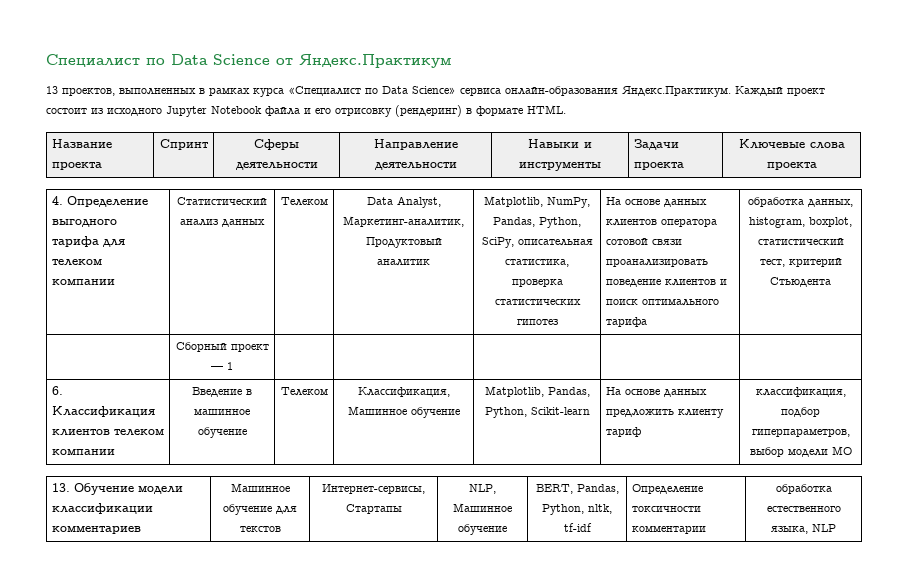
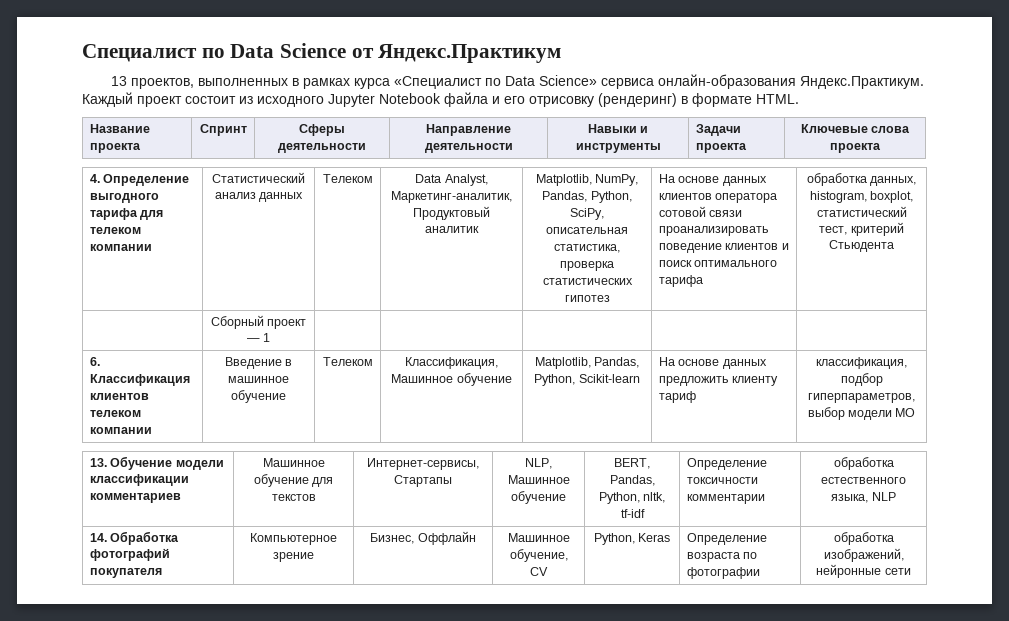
(836, 528) none -> [89,531,180,545] [89,548,170,561] [89,568,162,578] [250,533,337,545] [273,552,314,562] [370,531,476,545] [507,533,570,542] [509,549,568,562] [530,567,548,576] [593,533,671,545] [686,533,767,545] [686,552,758,562] [686,567,760,579] [833,532,894,545] [823,548,904,562] [816,564,911,578] // 14. Обработка фотографий покупателя | Компьютерное зрение | Бизнес, Оффлайн | Машинное обучение, CV | Python, Keras | Определение возраста по фотографии | обработка изображений, нейронные сети

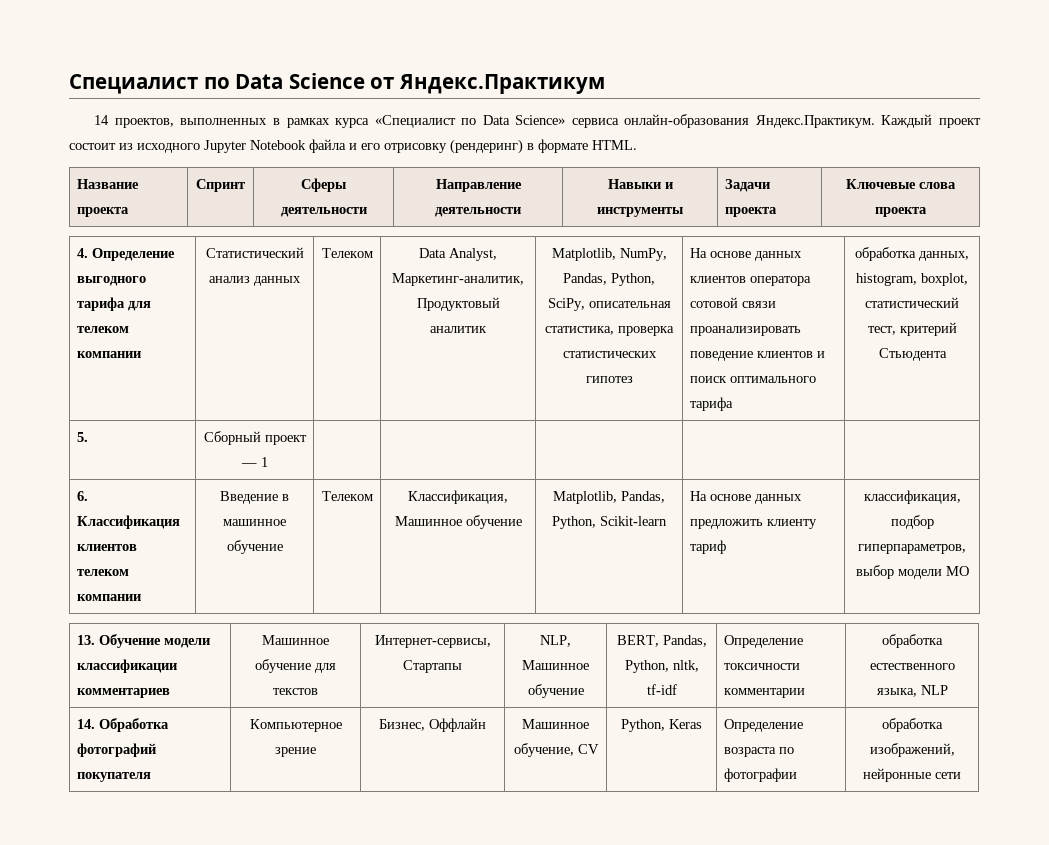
[110,76,127,86] 13 -> [94,115,110,125] 14
(894, 246) none -> [76,432,88,442] 5.

